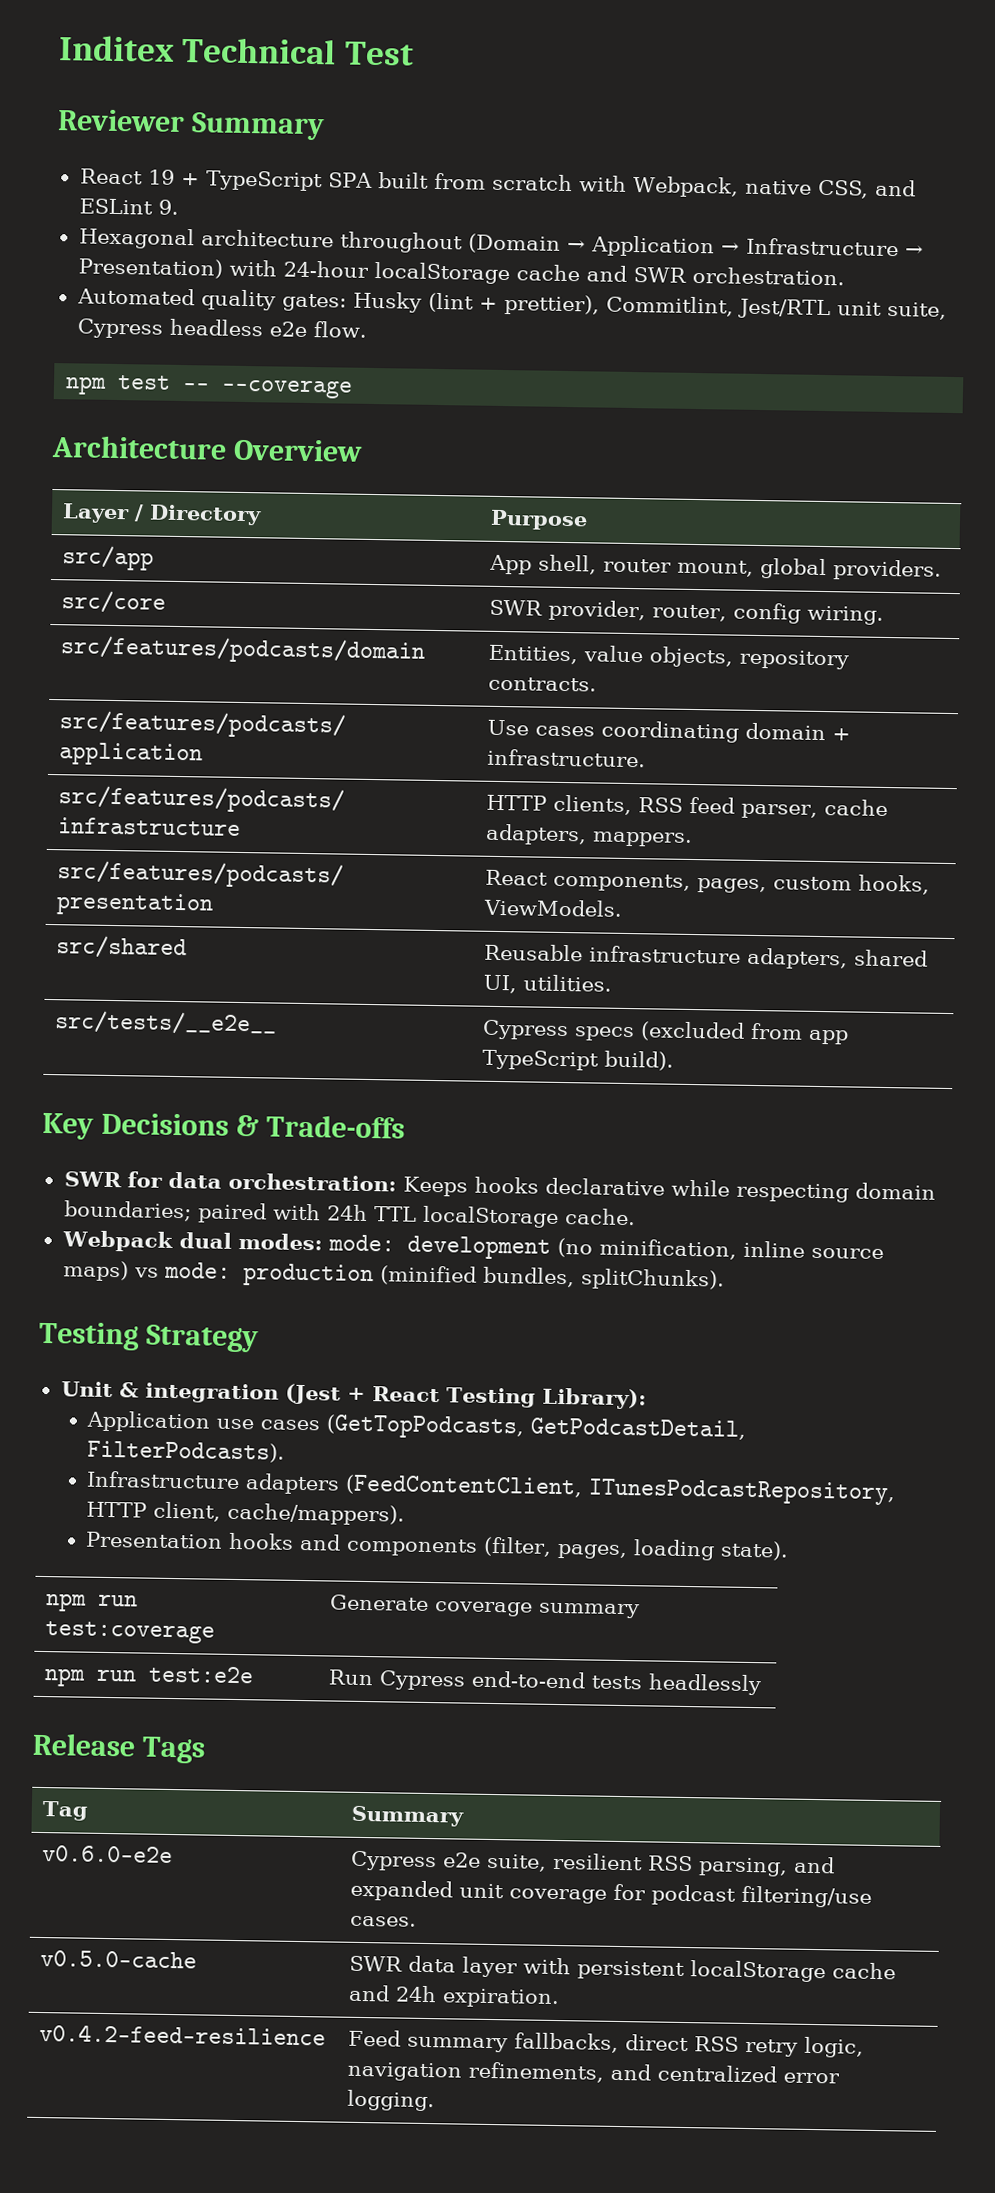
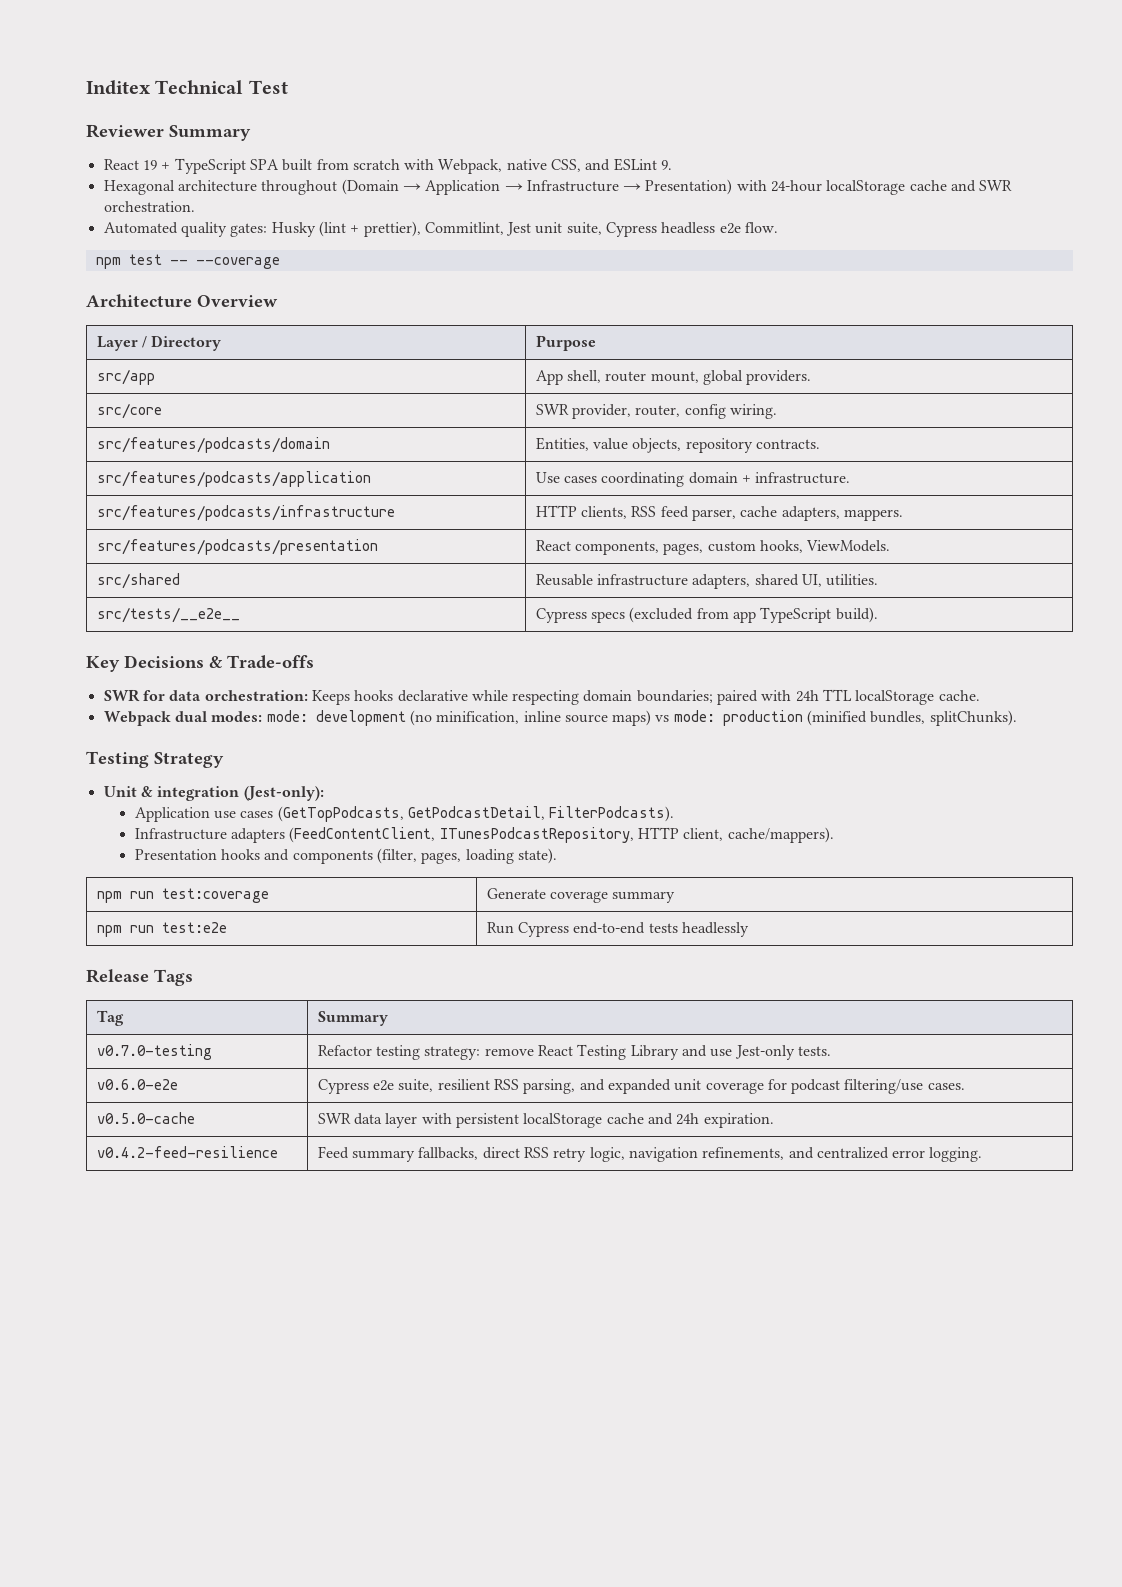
[737,298,831,320] Jest/RTL -> [506,222,532,236] Jest
[284,1383,647,1410] (Jest + React Testing Library): -> [243,786,324,801] (Jest-only):
(465, 1816) none -> [96,1044,212,1060] [317,1044,831,1060] // v0.7.0-testing | Refactor testing strategy: remove React Testing Library and use Jest-only tests.

